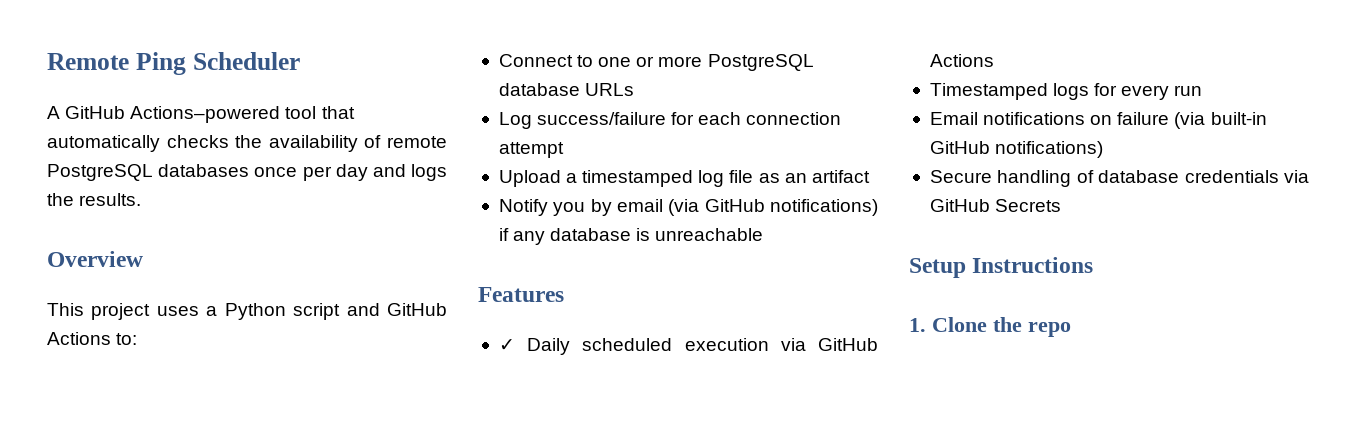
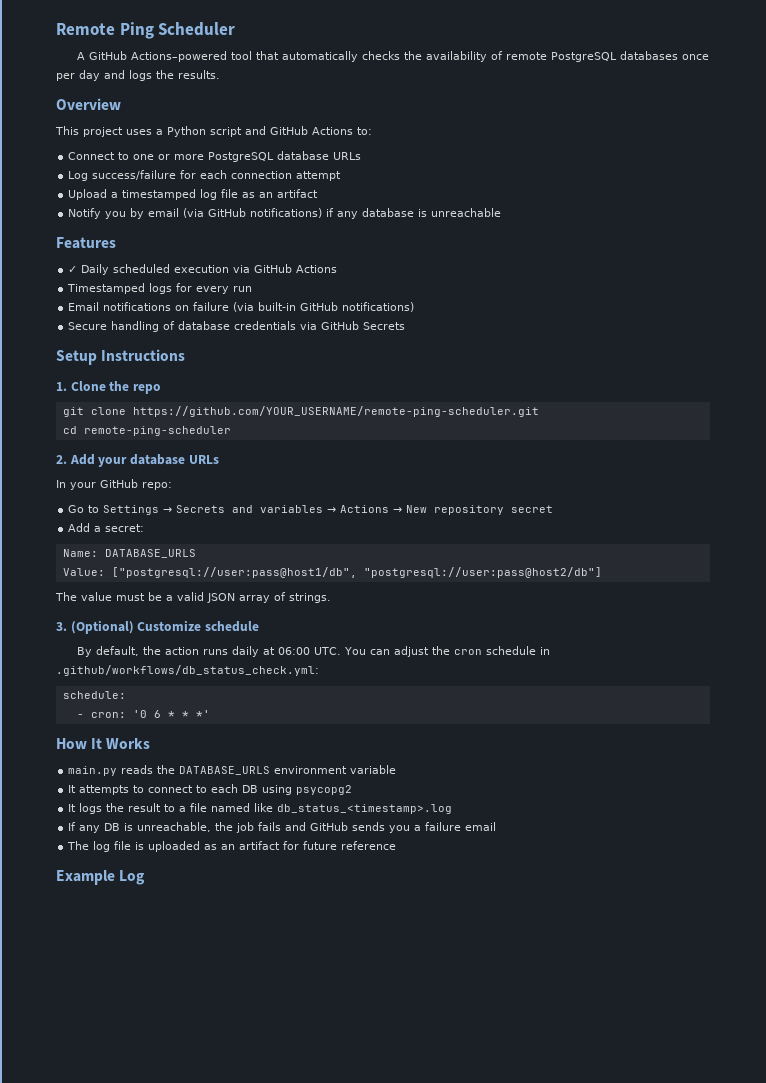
(1071, 329) none -> [62,406,539,417] [62,426,231,436] [56,454,219,467] [56,479,172,490] [68,505,554,515] [68,523,145,532] [62,549,196,558] [62,567,602,578] [55,592,331,603] [56,620,259,634] [76,646,550,657] [56,665,319,676] [62,691,126,699] [76,710,210,718] [56,738,151,749] [68,765,397,776] [68,784,353,795] [68,803,453,814] [68,822,497,833] [67,841,397,852] [56,870,146,885] // git clone https://github.com/YOUR_USERNAME/remote-ping-scheduler.git // cd remote-ping-scheduler // 2. Add your database URLs // In your GitHub repo: // Go to Settings → Secrets and variables → Actions → New repository secret // Add a secret: // Name: DATABASE_URLS // Value: ["postgresql://user:pass@host1/db", "postgresql://user:pass@host2/db"] // The value must be a valid JSON array of strings. // 3. (Optional) Customize schedule // By default, the action runs daily at 06:00 UTC. You can adjust the cron schedule in .github/workflows/db_status_check.yml: // schedule: // - cron: '0 6 * * *' // How It Works // main.py reads the DATABASE_URLS environment variable // It attempts to connect to each DB using psycopg2 // It logs the result to a file named like db_status_<timestamp>.log // If any DB is unreachable, the job fails and GitHub sends you a failure email // The log file is uploaded as an artifact for future reference // Example Log

